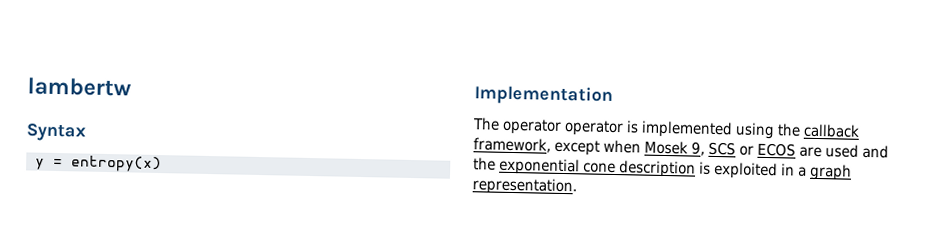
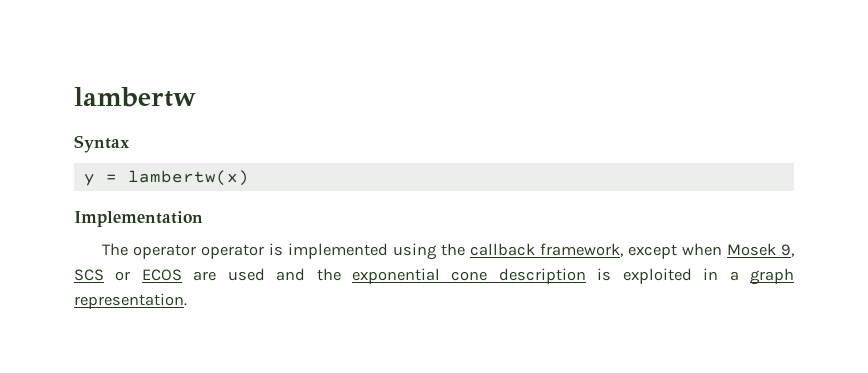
[70,155,162,173] entropy(x) -> [127,170,249,186] lambertw(x)

